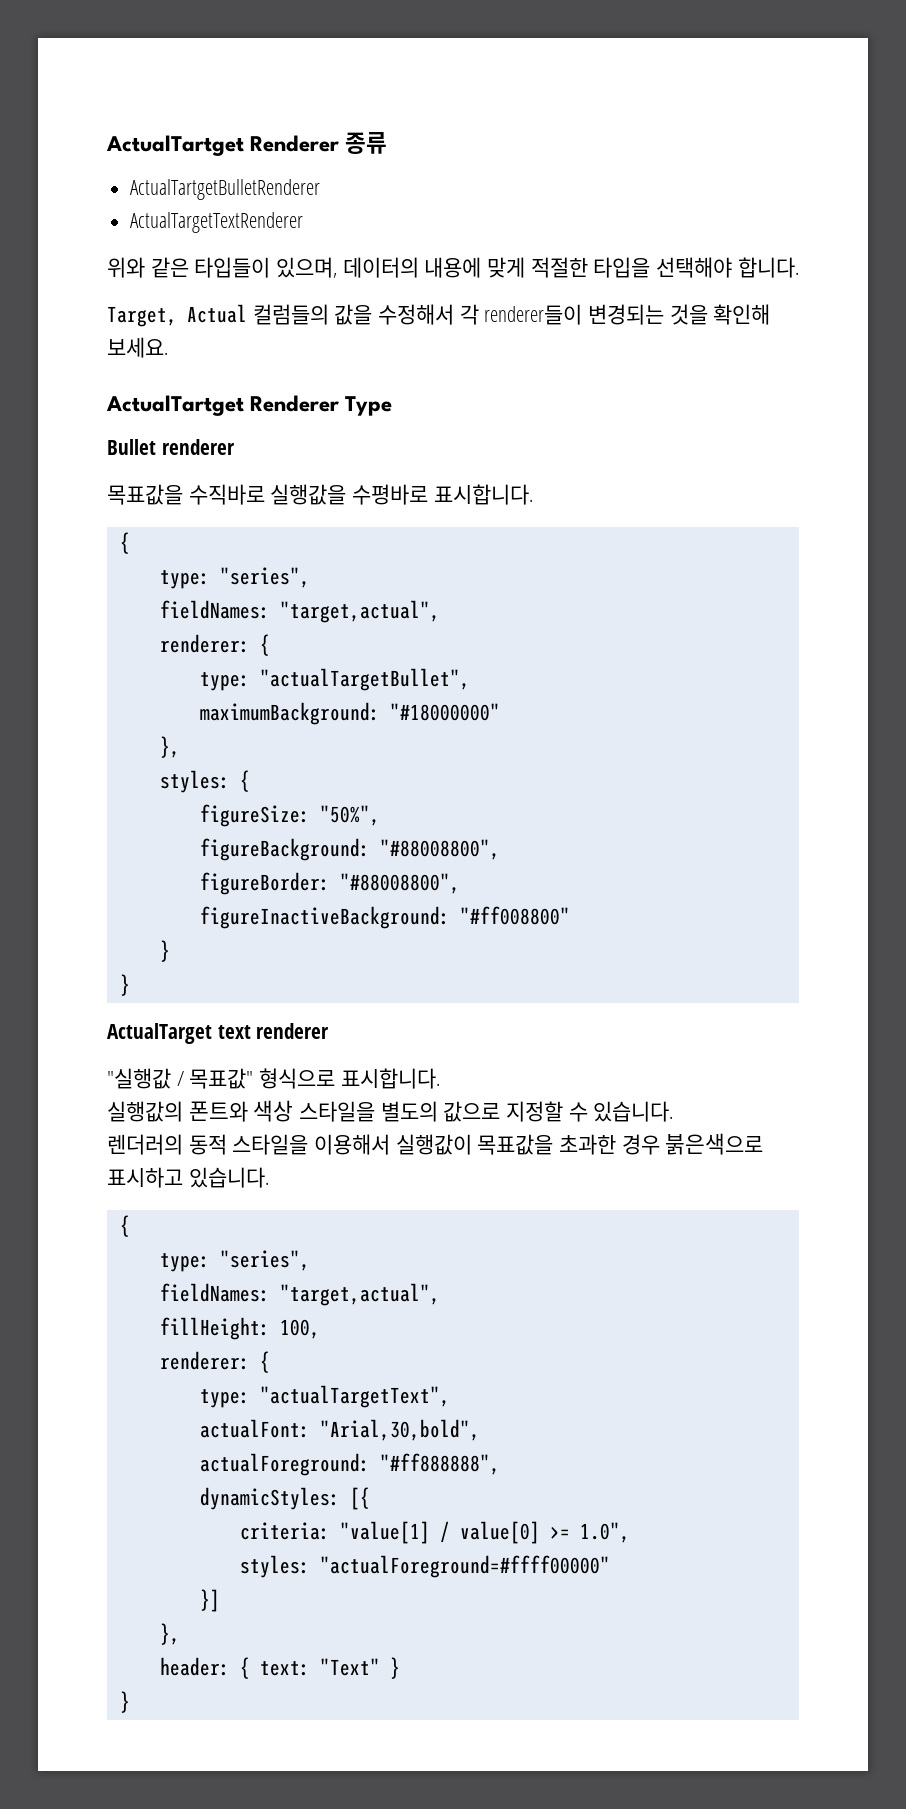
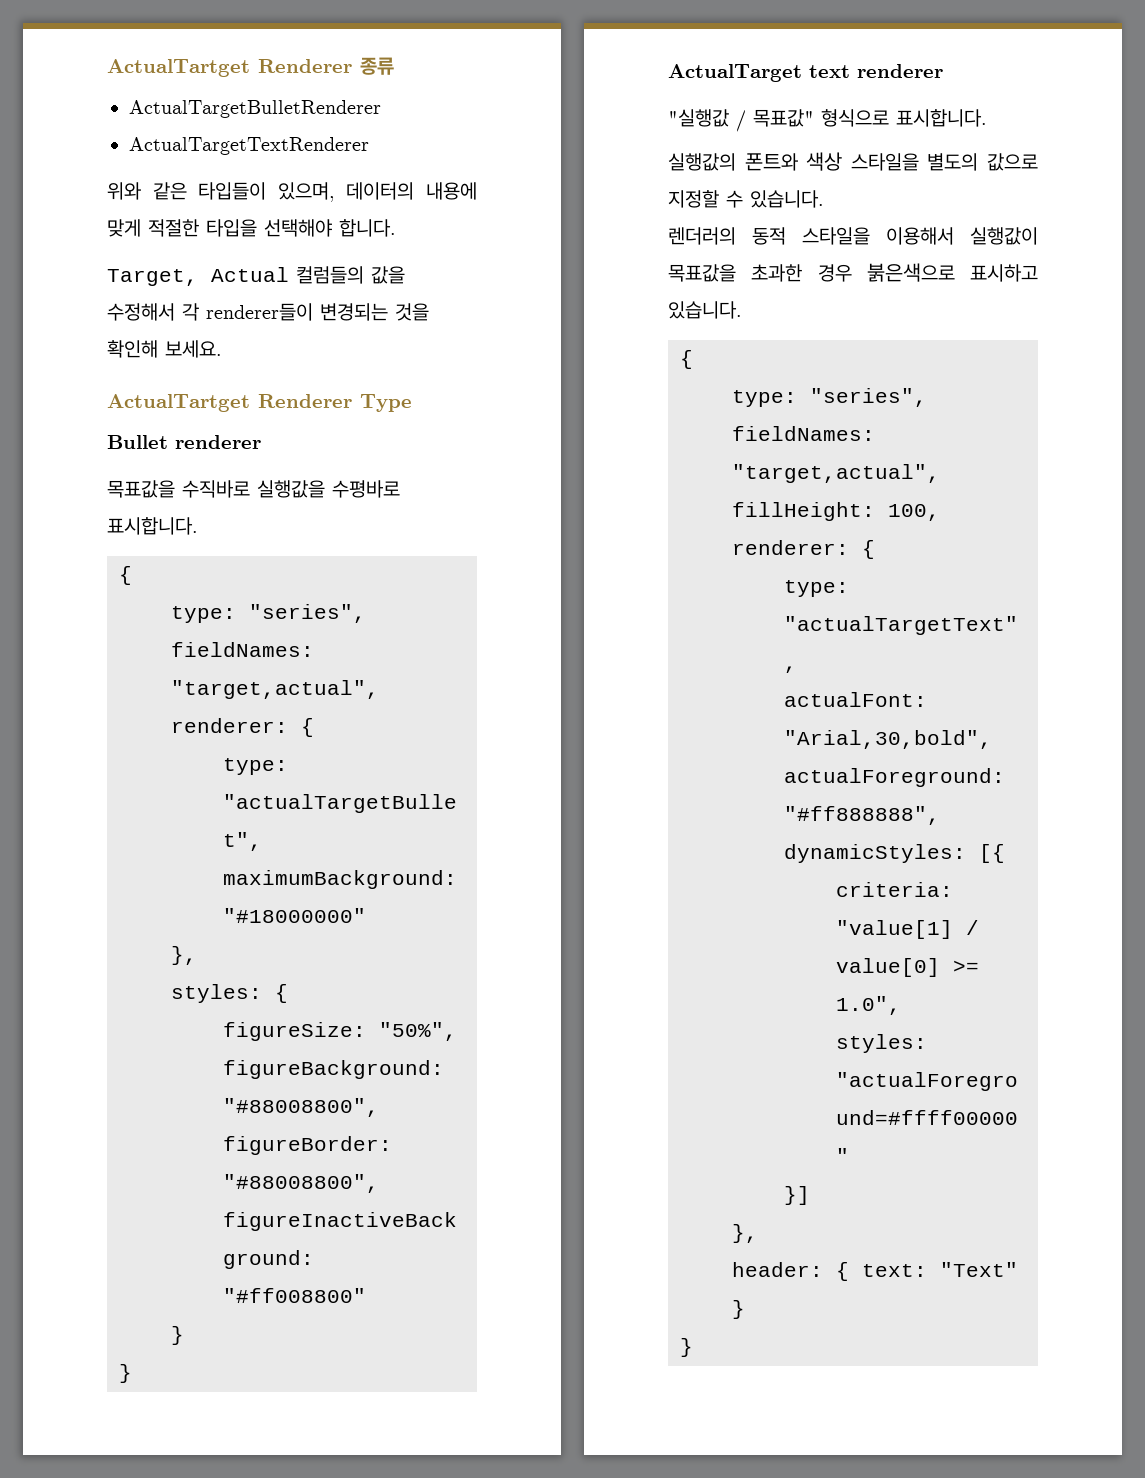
[130,179,321,200] ActualTartgetBulletRenderer -> [129,100,381,118] ActualTargetBulletRenderer

